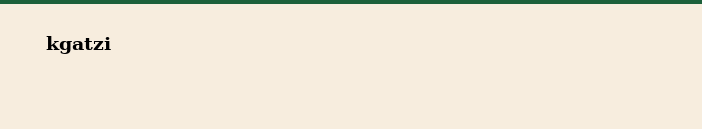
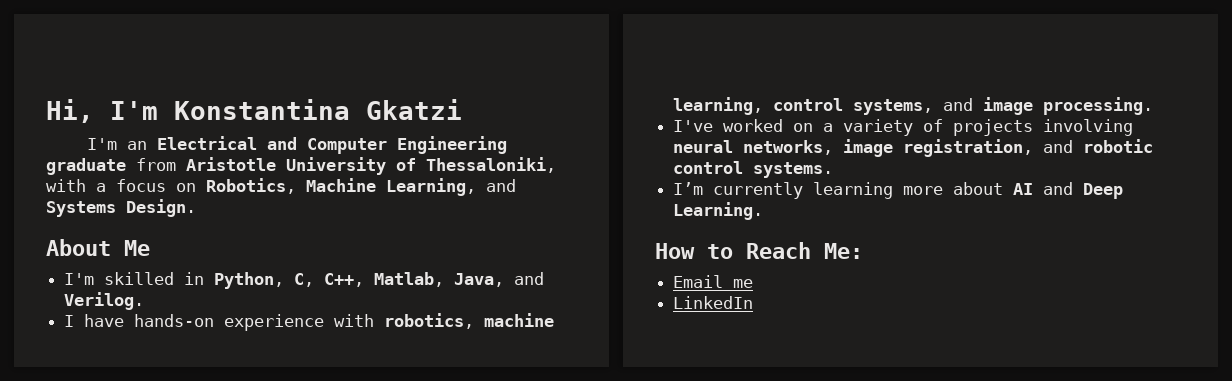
[46,36,111,54] kgatzi -> [46,99,462,123] [87,136,508,154] [46,157,556,175] [46,178,516,196] [46,199,196,217] [46,239,150,256] [64,272,545,289] [64,292,145,310] [64,313,555,331] [673,97,1154,115] [673,119,1134,136] [673,139,1154,157] [673,161,834,178] [673,182,1124,199] [673,202,764,220] [655,242,863,259] [673,275,754,288] [673,296,754,309] Hi, I'm Konstantina Gkatzi // I'm an Electrical and Computer Engineering graduate from Aristotle University of Thessaloniki, with a focus on Robotics, Machine Learning, and Systems Design. // About Me // I'm skilled in Python, C, C++, Matlab, Java, and Verilog. // I have hands-on experience with robotics, machine learning, control systems, and image processing. // I've worked on a variety of projects involving neural networks, image registration, and robotic control systems. // I’m currently learning more about AI and Deep Learning. // How to Reach Me: // Email me // LinkedIn

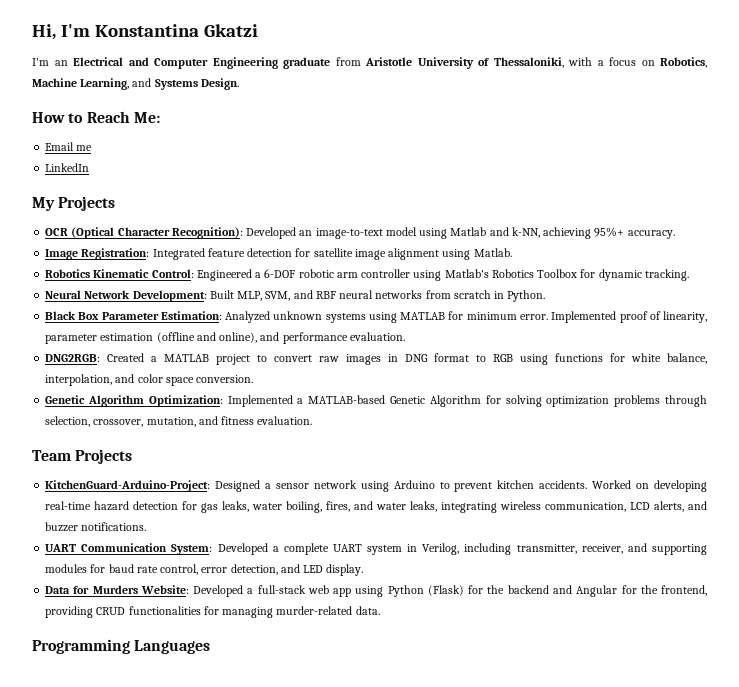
[46,239,150,256] [64,272,545,289] [64,292,145,310] [64,313,555,331] [673,97,1154,115] [673,119,1134,136] [673,139,1154,157] [673,161,834,178] [673,182,1124,199] [673,202,764,220] // About Me // I'm skilled in Python, C, C++, Matlab, Java, and Verilog. // I have hands-on experience with robotics, machine learning, control systems, and image processing. // I've worked on a variety of projects involving neural networks, image registration, and robotic control systems. // I’m currently learning more about AI and Deep Learning. -> (239, 84) none
(754, 302) none -> [32,196,116,211] [45,227,675,239] [45,248,512,260] [45,269,689,281] [45,290,546,302] [45,311,707,323] [45,332,405,344] [45,353,708,365] [45,374,254,386] [45,395,708,407] [45,416,313,427] [32,449,133,464] [45,480,707,492] [45,501,707,513] [45,522,147,532] [45,543,707,555] [45,564,364,576] [45,585,707,597] [45,606,380,618] [32,639,211,654] // My Projects // OCR (Optical Character Recognition): Developed an image-to-text model using Matlab and k-NN, achieving 95%+ accuracy. // Image Registration: Integrated feature detection for satellite image alignment using Matlab. // Robotics Kinematic Control: Engineered a 6-DOF robotic arm controller using Matlab's Robotics Toolbox for dynamic tracking. // Neural Network Development: Built MLP, SVM, and RBF neural networks from scratch in Python. // Black Box Parameter Estimation: Analyzed unknown systems using MATLAB for minimum error. Implemented proof of linearity, parameter estimation (offline and online), and performance evaluation. // DNG2RGB: Created a MATLAB project to convert raw images in DNG format to RGB using functions for white balance, interpolation, and color space conversion. // Genetic Algorithm Optimization: Implemented a MATLAB-based Genetic Algorithm for solving optimization problems through selection, crossover, mutation, and fitness evaluation. // Team Projects // KitchenGuard-Arduino-Project: Designed a sensor network using Arduino to prevent kitchen accidents. Worked on developing real-time hazard detection for gas leaks, water boiling, fires, and water leaks, integrating wireless communication, LCD alerts, and buzzer notifications. // UART Communication System: Developed a complete UART system in Verilog, including transmitter, receiver, and supporting modules for baud rate control, error detection, and LED display. // Data for Murders Website: Developed a full-stack web app using Python (Flask) for the backend and Angular for the frontend, providing CRUD functionalities for managing murder-related data. // Programming Languages

